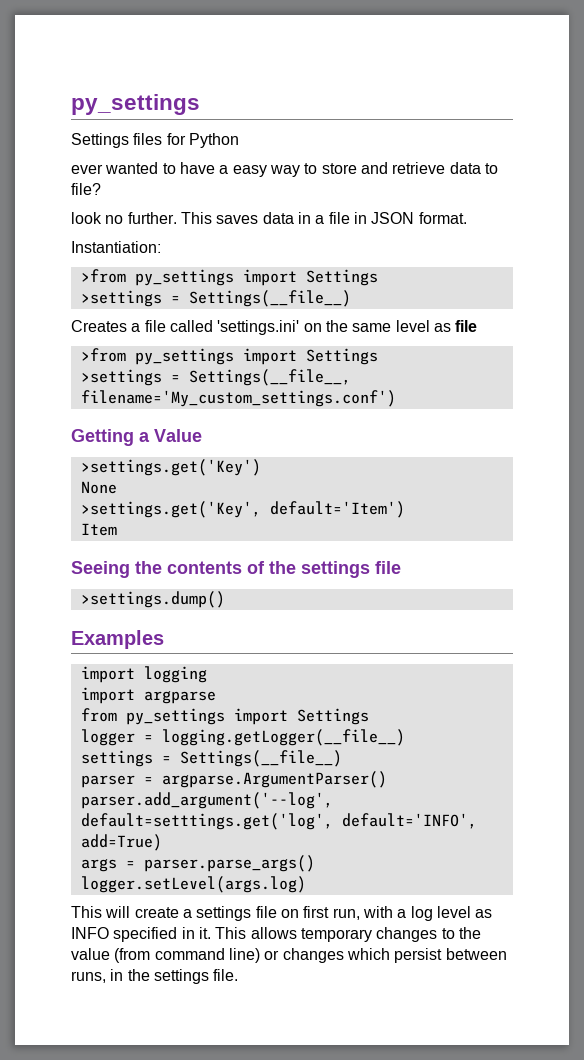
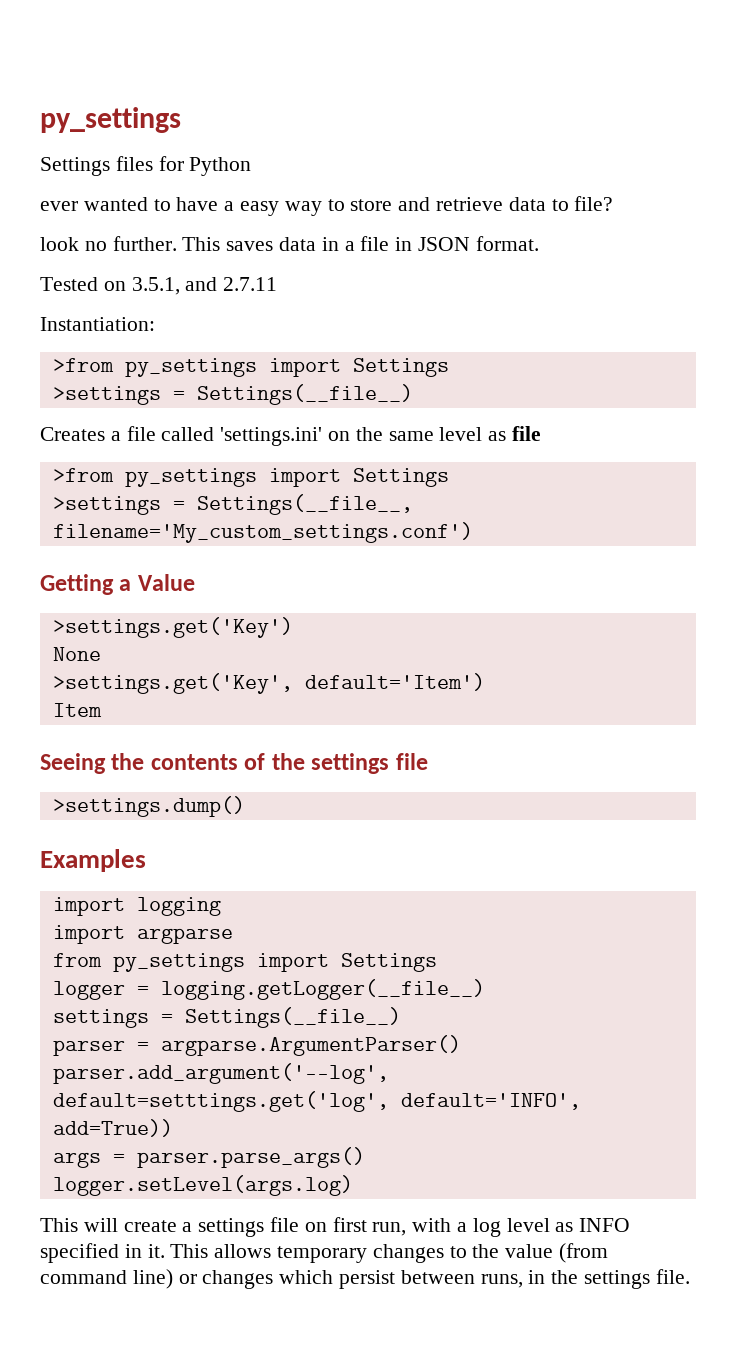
(467, 218) none -> [40,277,278,295] // Tested on 3.5.1, and 2.7.11
[80,834,162,851] add=True) -> [52,1119,173,1137] add=True))

